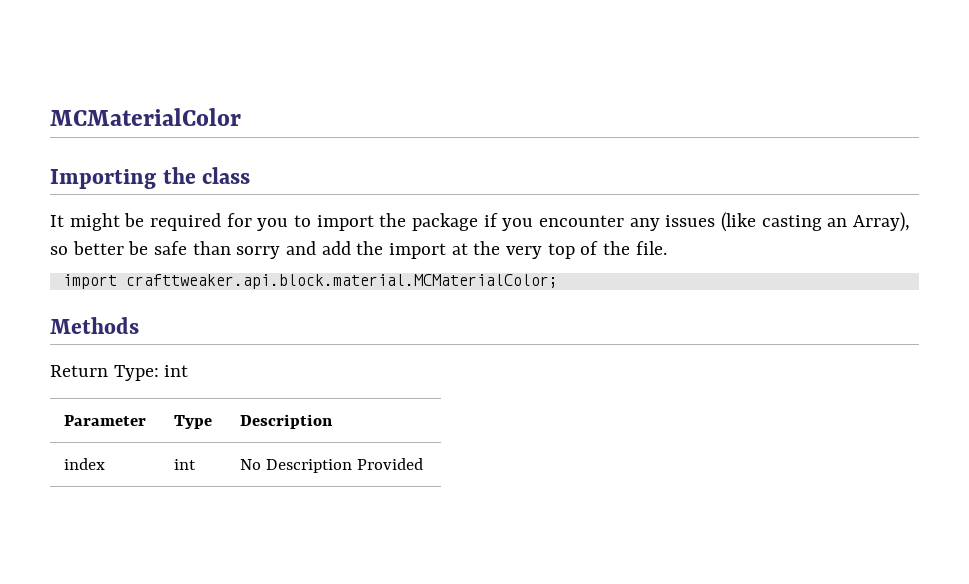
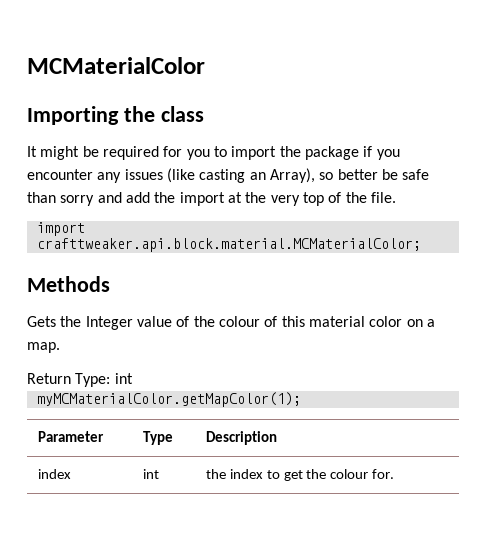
(139, 325) none -> [27,316,435,330] [27,342,60,353] // Gets the Integer value of the colour of this material color on a map.
(189, 371) none -> [36,392,301,407] // myMCMaterialColor.getMapColor(1);
[239,458,423,473] No Description Provided -> [205,469,395,481] the index to get the colour for.

